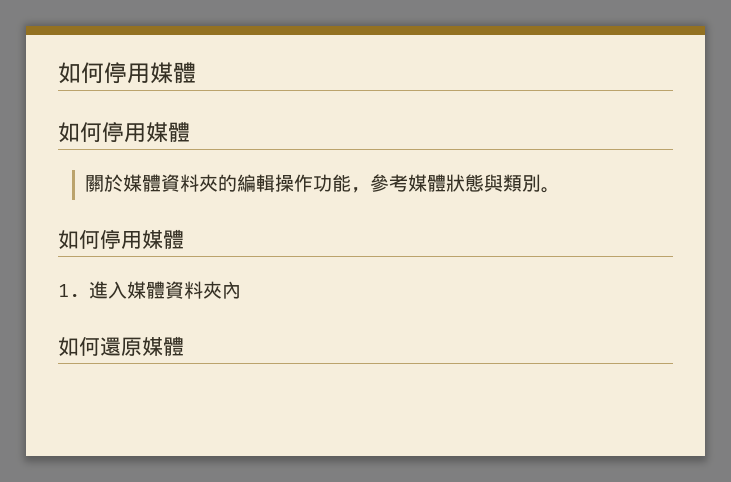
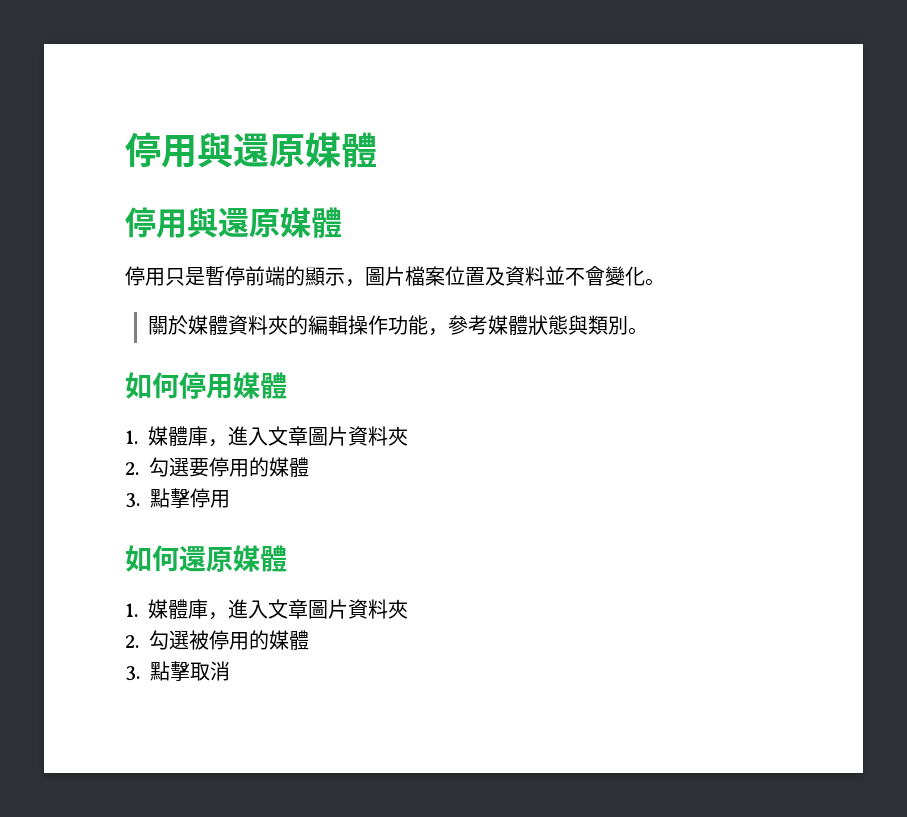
[58,62,196,84] [58,122,190,143] 如何停用媒體 // 如何停用媒體 -> [125,132,377,168] [125,207,342,238] [125,266,665,287] 停用與還原媒體 // 停用與還原媒體 // 停用只是暫停前端的顯示，圖片檔案位置及資料並不會變化。
[89,281,242,299] [58,336,184,356] 進入媒體資料夾內 // 如何還原媒體 -> [148,426,408,447] [125,457,309,477] [125,488,230,509] [125,545,287,572] [125,599,408,620] [125,630,309,650] [125,661,230,682] 媒體庫，進入文章圖片資料夾 // 2.勾選要停用的媒體 // 3.點擊停用 // 如何還原媒體 // 1.媒體庫，進入文章圖片資料夾 // 2.勾選被停用的媒體 // 3.點擊取消

